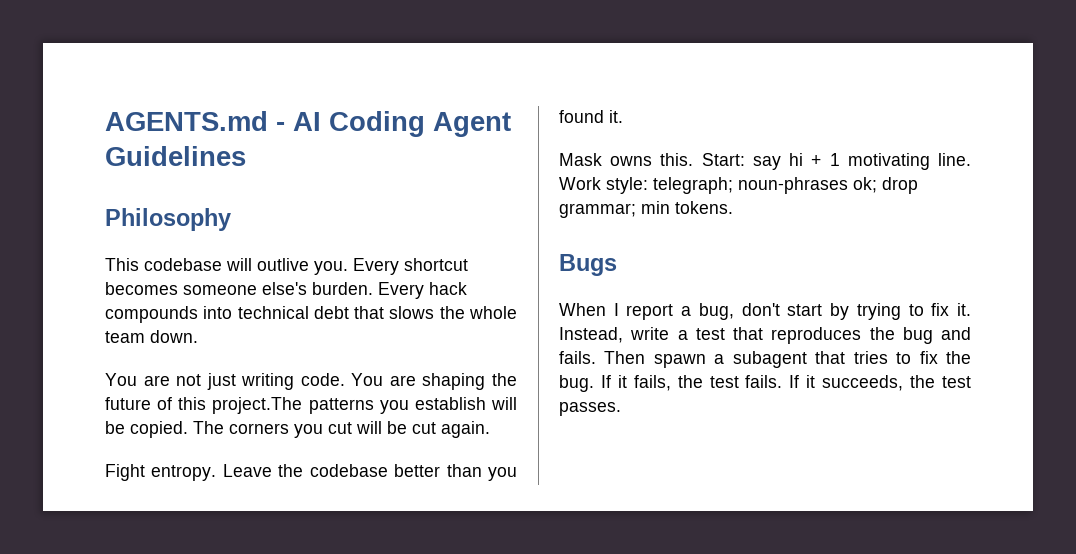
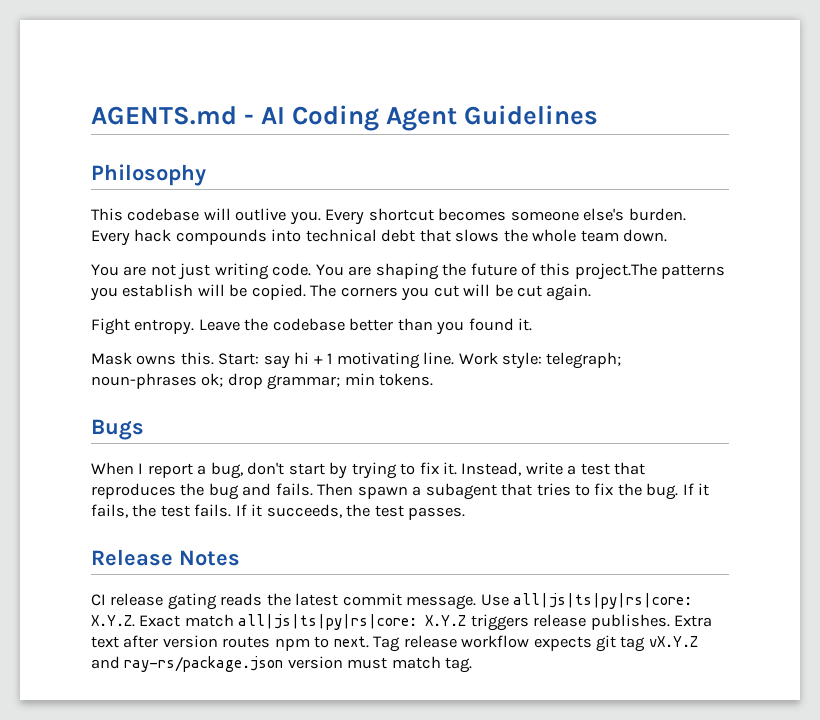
(621, 409) none -> [91,549,240,566] [91,593,693,610] [91,614,713,631] [91,635,698,652] [91,656,473,673] // Release Notes // CI release gating reads the latest commit message. Use all|js|ts|py|rs|core: X.Y.Z. Exact match all|js|ts|py|rs|core: X.Y.Z triggers release publishes. Extra text after version routes npm to next. Tag release workflow expects git tag vX.Y.Z and ray-rs/package.json version must match tag.

